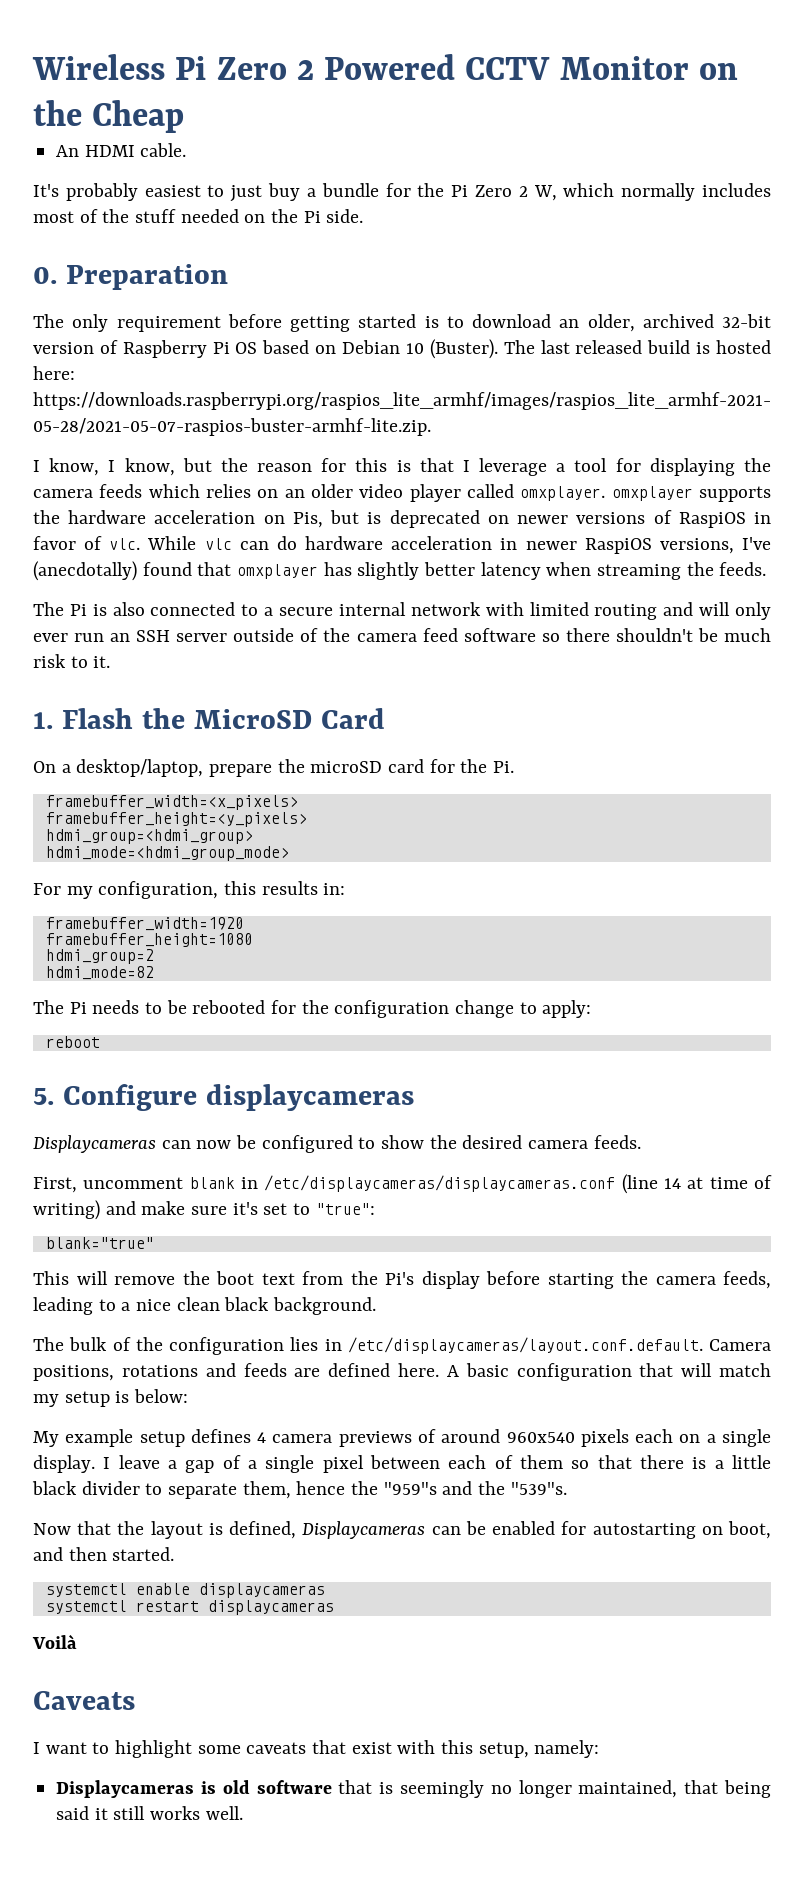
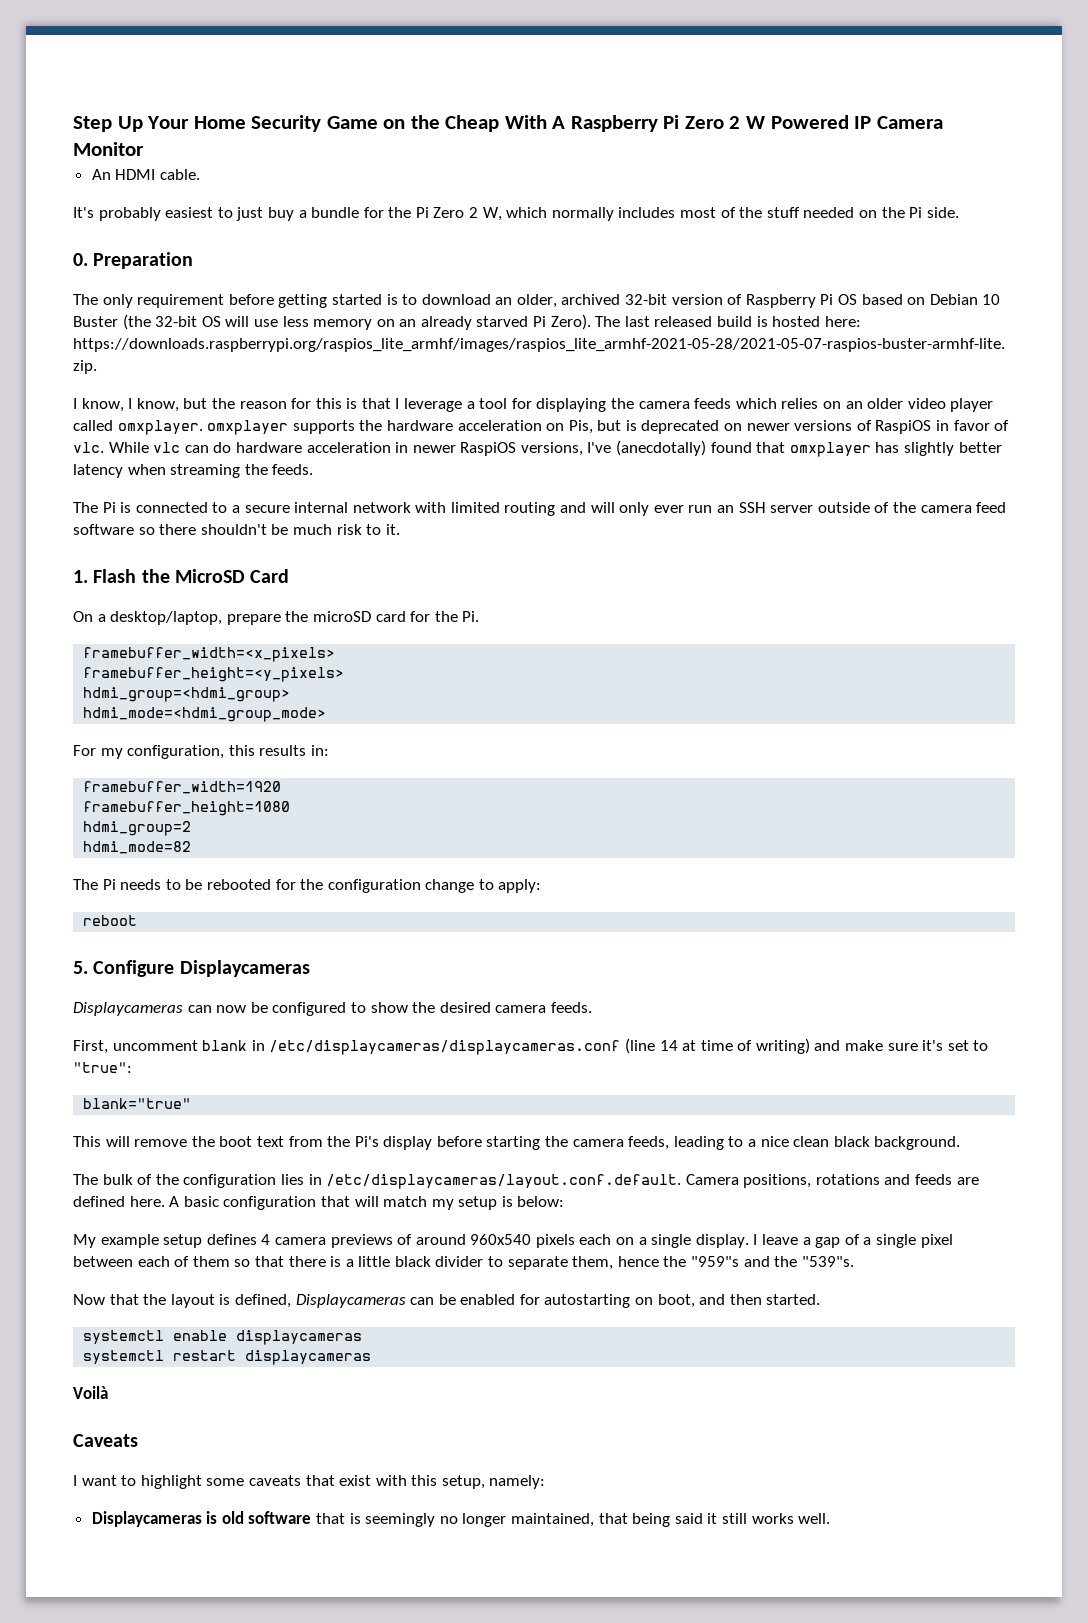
[32,54,738,80] [33,100,185,133] Wireless Pi Zero 2 Powered CCTV Monitor on the Cheap -> [73,115,943,132] [73,142,144,156] Step Up Your Home Security Game on the Cheap With A Raspberry Pi Zero 2 W Powered IP Camera Monitor
[429,339,498,359] (Buster). -> [73,314,591,330] Buster (the 32-bit OS will use less memory on an already starved Pi Zero).
[112,602,145,616] also -> (132, 507) none
[205,1084,414,1111] displaycameras -> [179,960,310,977] Displaycameras

